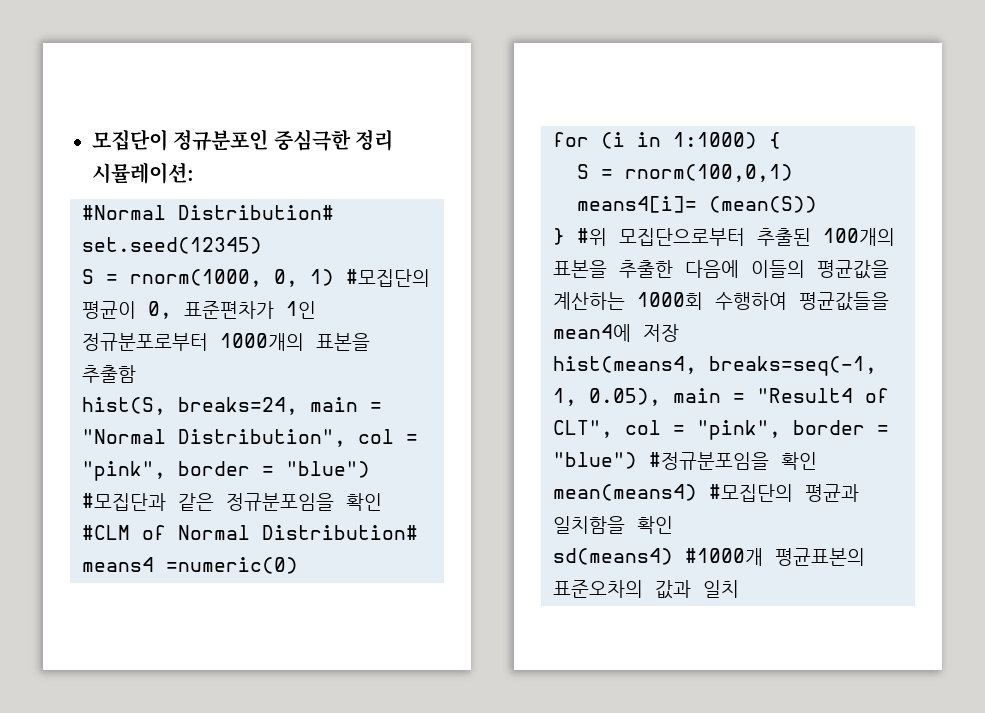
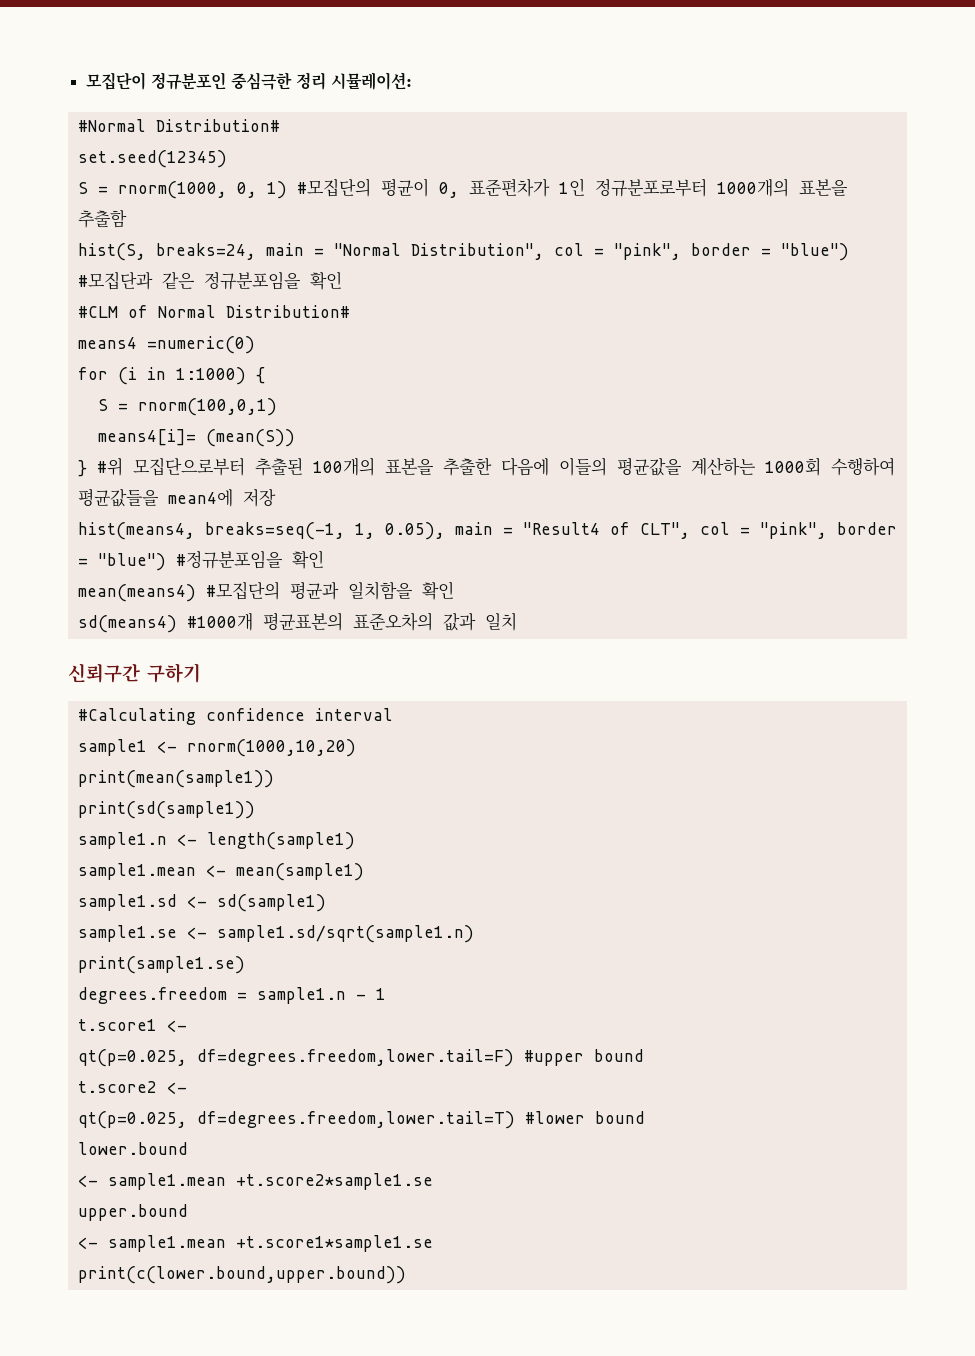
(739, 589) none -> [68,663,201,683] [77,708,393,725] [77,739,356,757] [77,770,274,788] [77,801,255,819] [77,832,355,850] [77,863,364,881] [77,894,326,912] [77,925,474,943] [77,956,245,974] [77,987,386,1004] [77,1019,187,1032] [77,1049,644,1067] [77,1081,187,1094] [77,1111,645,1129] [77,1142,188,1155] [77,1173,433,1190] [77,1204,188,1221] [77,1235,433,1252] [77,1266,406,1284] // 신뢰구간 구하기 // #Calculating confidence interval // sample1 <- rnorm(1000,10,20) // print(mean(sample1)) // print(sd(sample1)) // sample1.n <- length(sample1) // sample1.mean <- mean(sample1) // sample1.sd <- sd(sample1) // sample1.se <- sample1.sd/sqrt(sample1.n) // print(sample1.se) // degrees.freedom = sample1.n - 1 // t.score1 <- // qt(p=0.025, df=degrees.freedom,lower.tail=F) #upper bound // t.score2 <- // qt(p=0.025, df=degrees.freedom,lower.tail=T) #lower bound // lower.bound // <- sample1.mean +t.score2*sample1.se // upper.bound // <- sample1.mean +t.score1*sample1.se // print(c(lower.bound,upper.bound))

